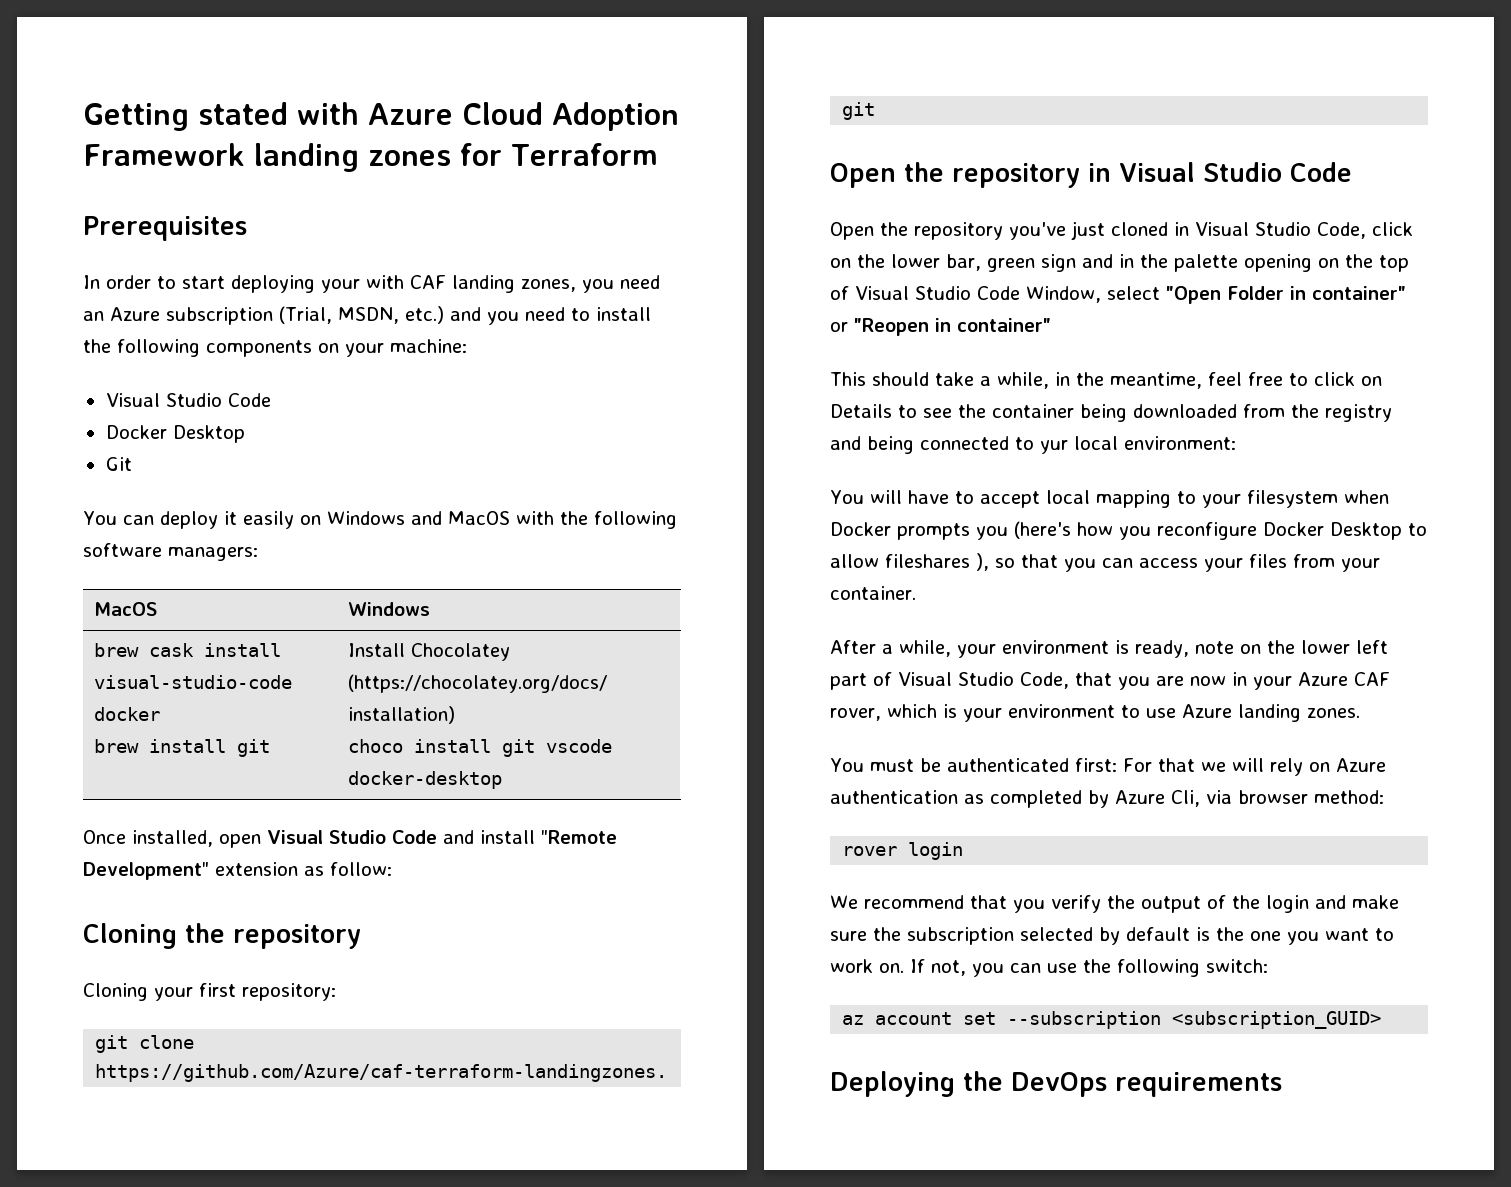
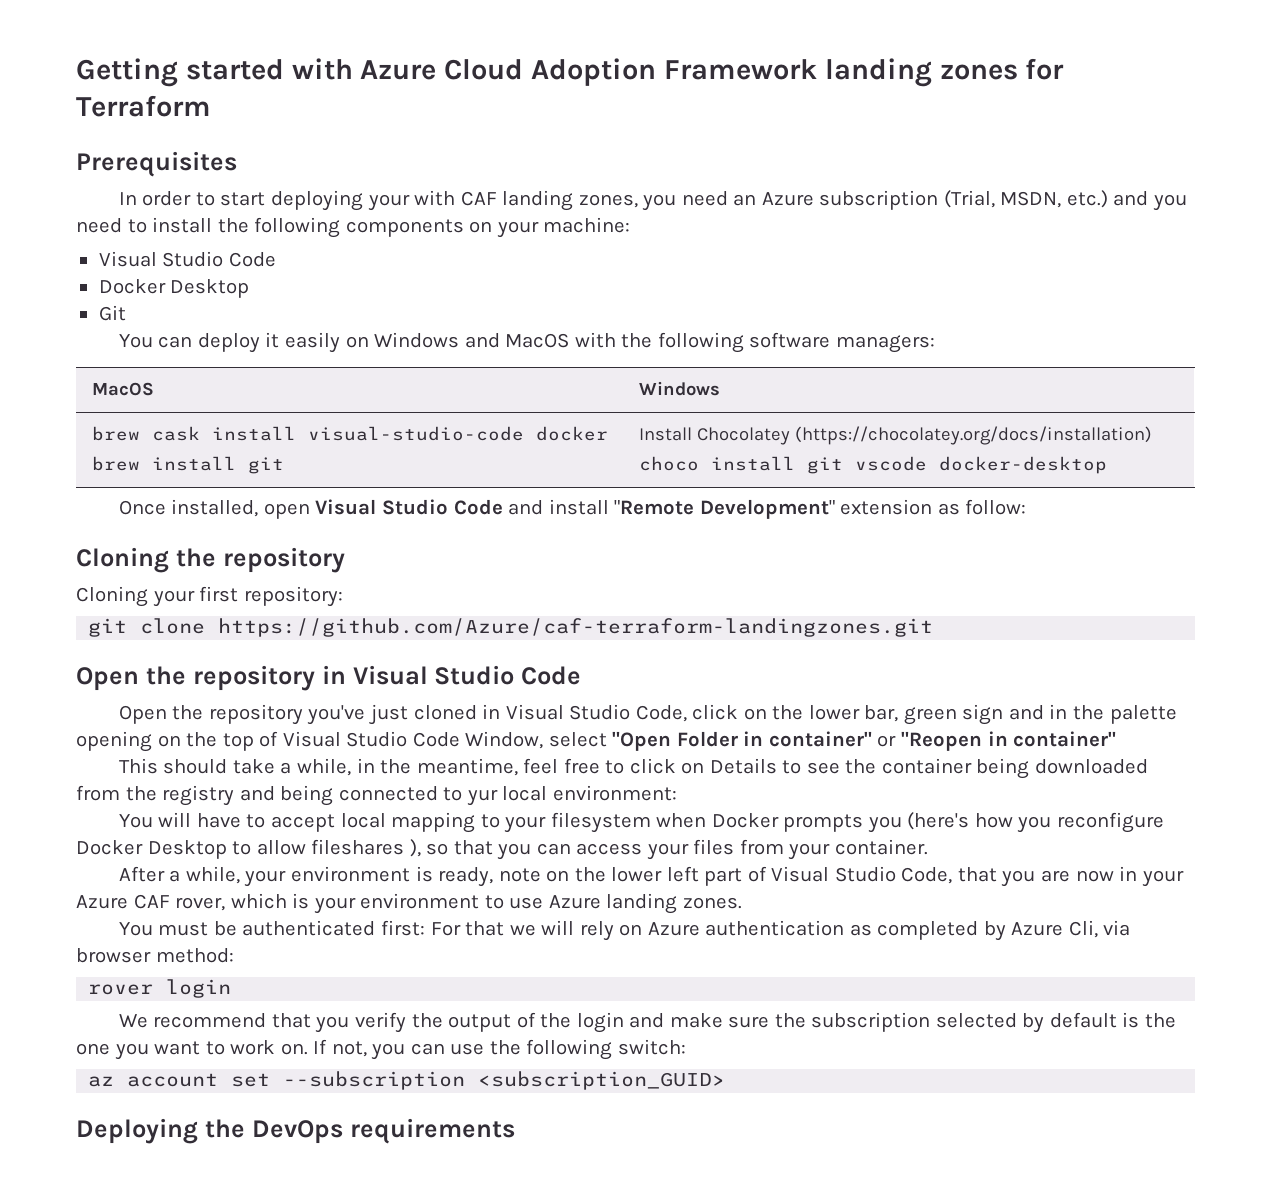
[198,102,288,125] stated -> [185,59,284,80] started

